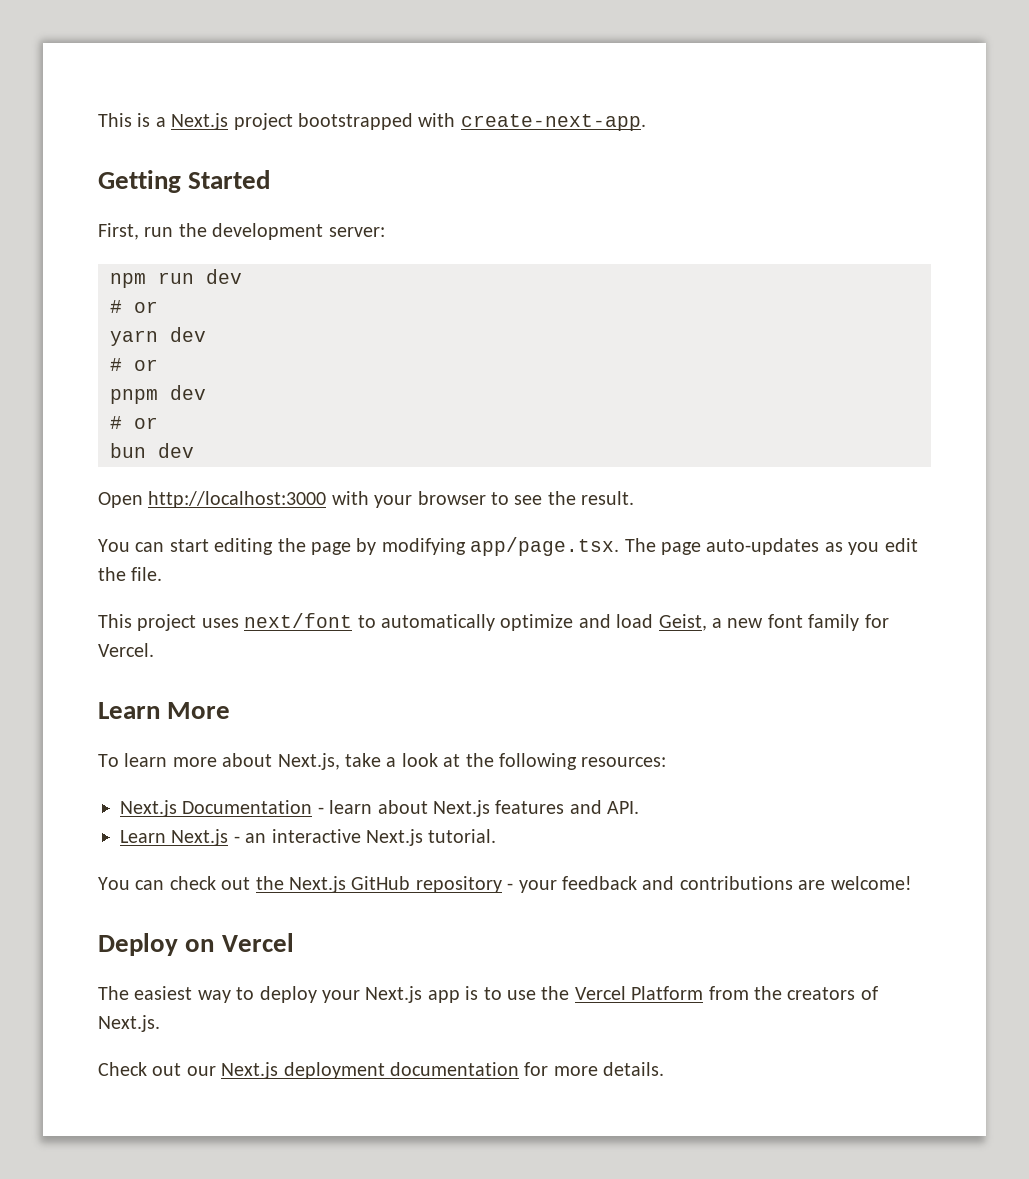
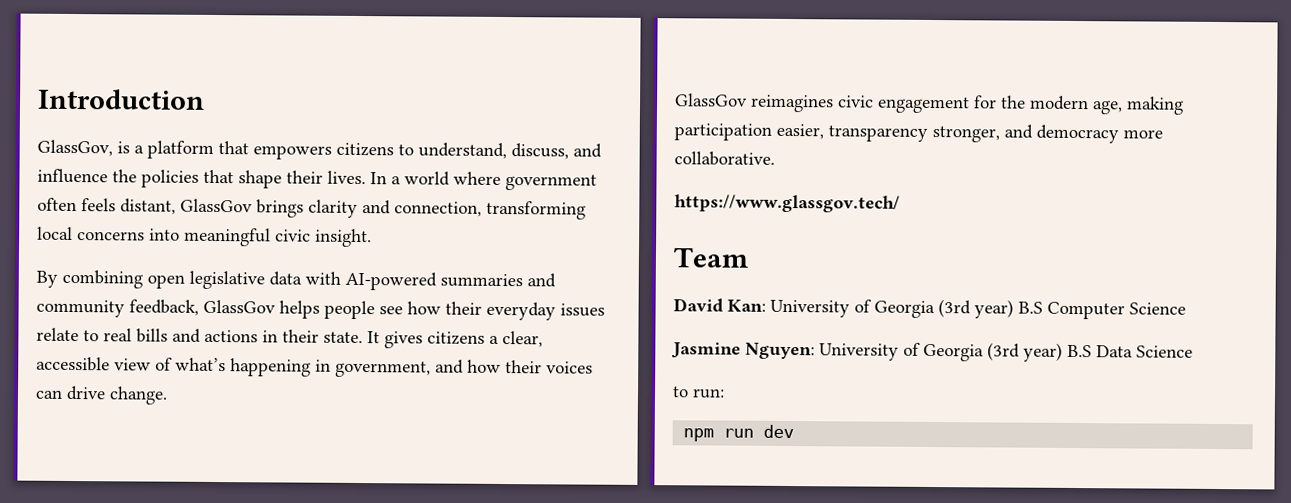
[98,113,646,131] [98,170,271,193] [98,223,385,240] [110,269,242,288] [110,300,158,313] [110,327,206,346] [110,358,158,371] [110,385,206,404] [110,416,158,429] [110,443,194,458] [98,491,635,508] [98,537,918,556] [98,567,163,581] [98,613,889,631] [98,643,154,657] [98,702,231,719] [98,753,667,770] [120,800,640,817] [120,829,497,846] [98,876,912,893] [98,933,294,956] [98,986,878,1003] [98,1015,160,1032] [98,1062,665,1079] This is a Next.js project bootstrapped with create-next-app. // Getting Started // First, run the development server: // npm run dev // # or // yarn dev // # or // pnpm dev // # or // bun dev // Open http://localhost:3000 with your browser to see the result. // You can start editing the page by modifying app/page.tsx. The page auto-updates as you edit the file. // This project uses next/font to automatically optimize and load Geist, a new font family for Vercel. // Learn More // To learn more about Next.js, take a look at the following resources: // Next.js Documentation - learn about Next.js features and API. // Learn Next.js - an interactive Next.js tutorial. // You can check out the Next.js GitHub repository - your feedback and contributions are welcome! // Deploy on Vercel // The easiest way to deploy your Next.js app is to use the Vercel Platform from the creators of Next.js. // Check out our Next.js deployment documentation for more details. -> [37,88,205,110] [37,139,602,160] [37,168,597,191] [37,197,586,220] [37,226,372,248] [36,269,556,291] [36,299,605,321] [36,327,543,349] [36,356,593,378] [35,385,168,405] [675,93,1184,115] [674,123,1163,144] [674,151,775,166] [674,194,900,213] [673,247,749,268] [673,298,1186,320] [671,342,1193,362] [672,386,725,399] [683,424,795,442] Introduction // GlassGov, is a platform that empowers citizens to understand, discuss, and influence the policies that shape their lives. In a world where government often feels distant, GlassGov brings clarity and connection, transforming local concerns into meaningful civic insight. // By combining open legislative data with AI-powered summaries and community feedback, GlassGov helps people see how their everyday issues relate to real bills and actions in their state. It gives citizens a clear, accessible view of what’s happening in government, and how their voices can drive change. // GlassGov reimagines civic engagement for the modern age, making participation easier, transparency stronger, and democracy more collaborative. // https://www.glassgov.tech/ // Team // David Kan: University of Georgia (3rd year) B.S Computer Science // Jasmine Nguyen: University of Georgia (3rd year) B.S Data Science // to run: // npm run dev

